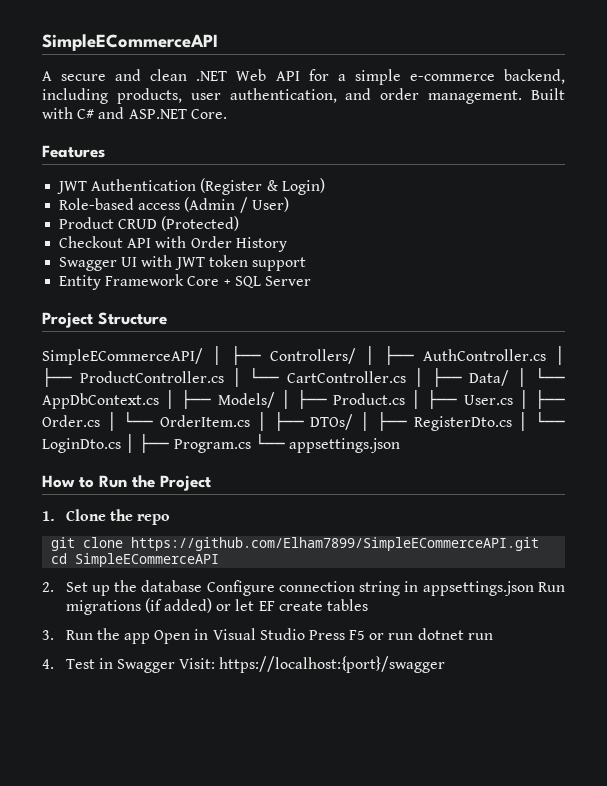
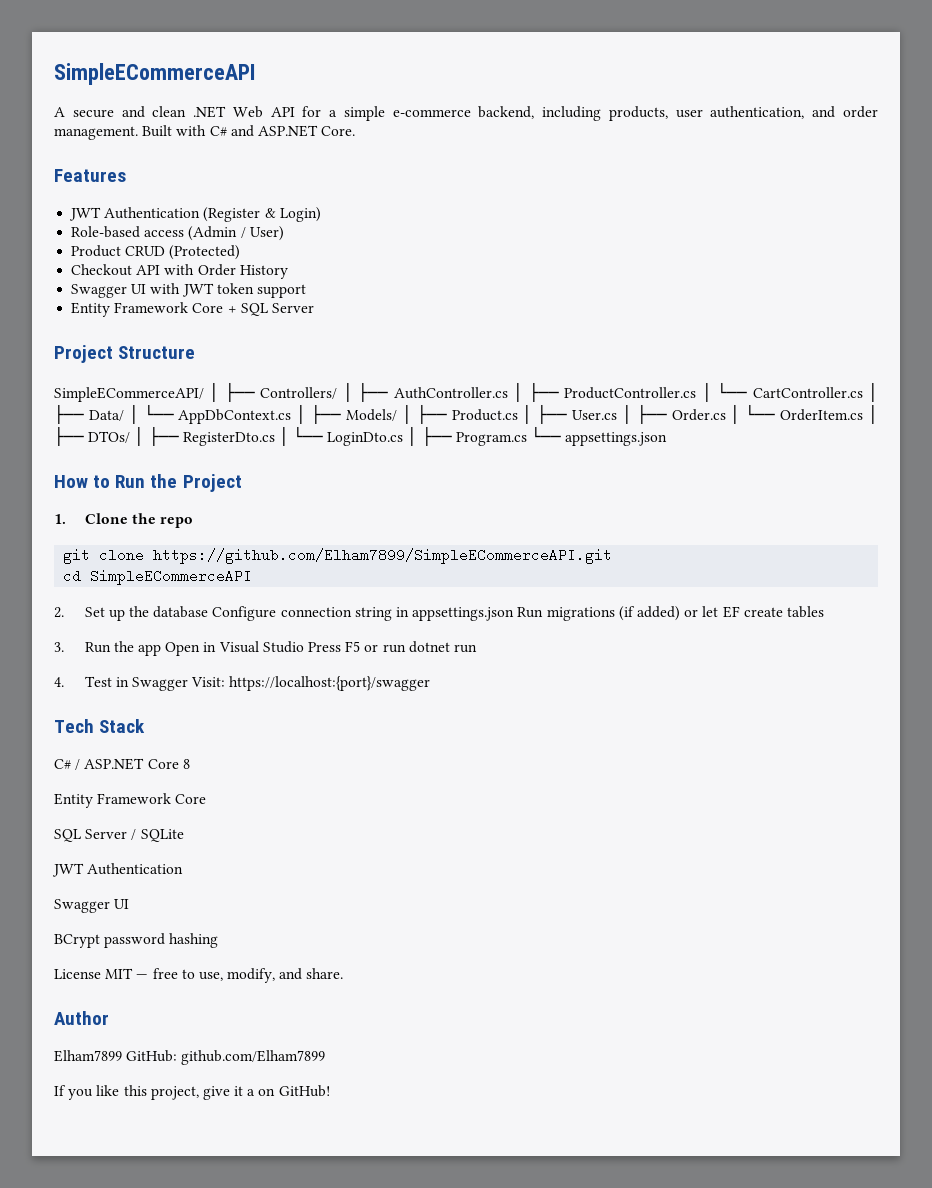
(446, 664) none -> [54,719,146,733] [54,758,190,770] [54,793,207,808] [54,829,184,842] [52,863,184,877] [54,899,130,913] [54,933,219,948] [54,968,344,983] [54,1011,109,1025] [54,1050,326,1065] [54,1085,330,1100] // Tech Stack // C# / ASP.NET Core 8 // Entity Framework Core // SQL Server / SQLite // JWT Authentication // Swagger UI // BCrypt password hashing // License MIT — free to use, modify, and share. // Author // Elham7899 GitHub: github.com/Elham7899 // If you like this project, give it a on GitHub!

